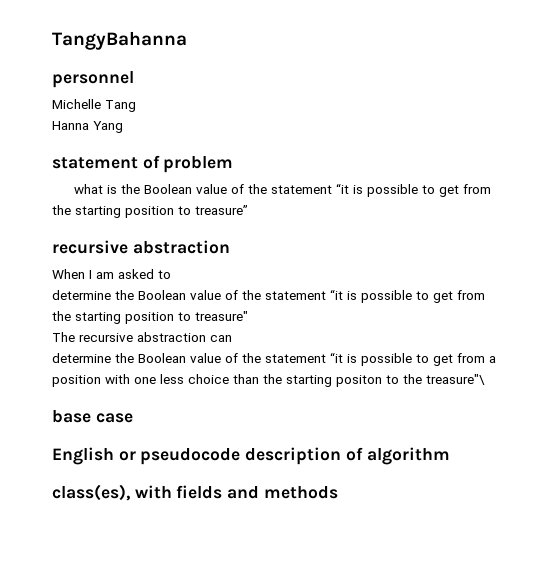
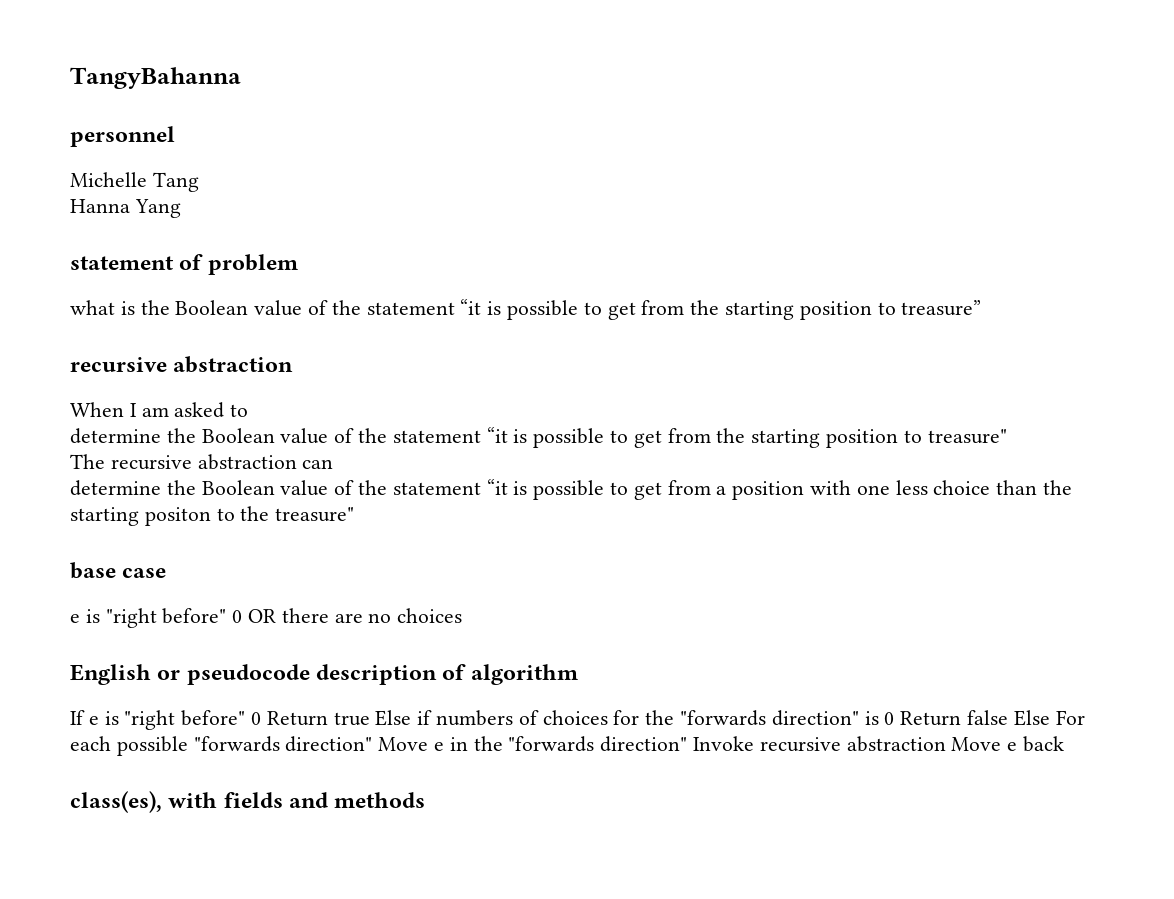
[426,374,485,385] treasure"\ -> [275,507,355,522] treasure"
(133, 418) none -> [70,608,463,628] // e is "right before" 0 OR there are no choices
(450, 456) none -> [70,710,1085,730] [70,736,1065,756] // If e is "right before" 0 Return true Else if numbers of choices for the "forwards direction" is 0 Return false Else For each possible "forwards direction" Move e in the "forwards direction" Invoke recursive abstraction Move e back

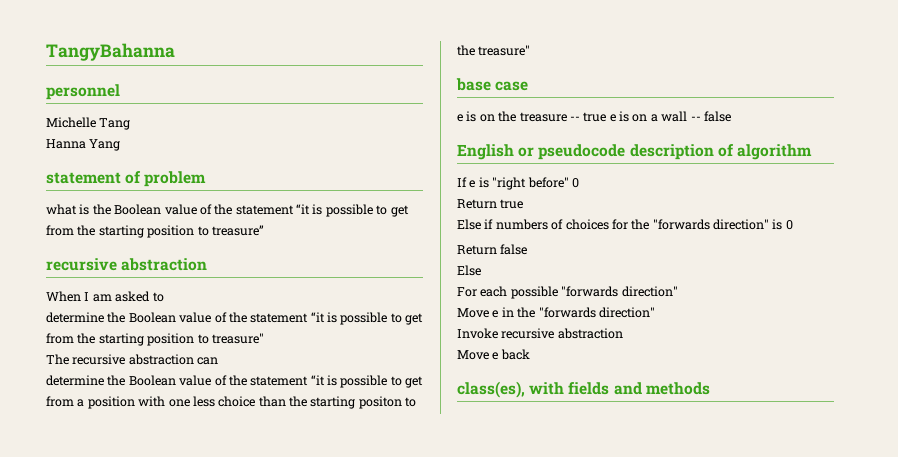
[105,608,463,628] "right before" 0 OR there are no choices -> [479,111,731,122] on the treasure -- true e is on a wall -- false
(262, 718) none -> (579, 183) //
(370, 719) none -> (524, 204) //
(895, 718) none -> (793, 225) //
[1013,710,1050,726] Else -> [457,265,481,276] // Else //
(373, 744) none -> (678, 291) //
(688, 744) none -> (655, 312) //
(946, 744) none -> (623, 333) //

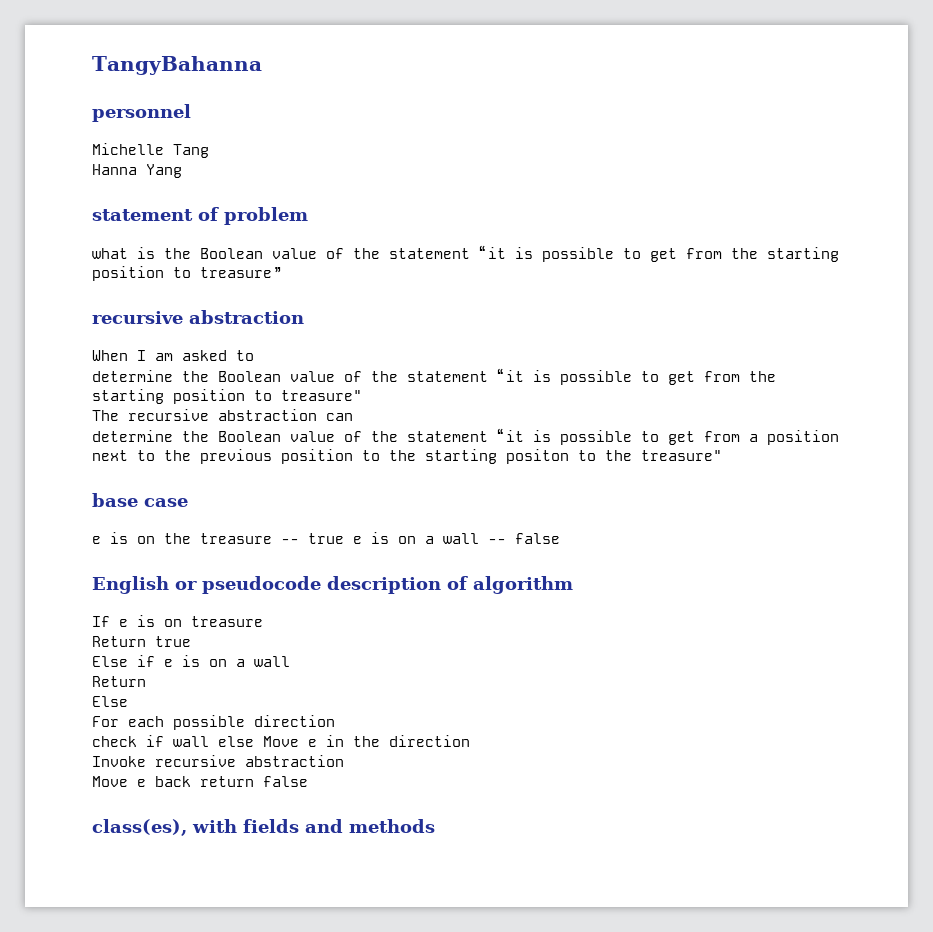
[138,396,286,407] with one less choice than -> [92,449,380,464] next to the previous position to
[492,177,579,190] "right before" 0 -> [164,616,263,627] on treasure
[495,219,793,230] [457,244,528,255] numbers of choices for the "forwards direction" is 0 // Return false -> [164,655,290,667] [92,676,146,687] e is on a wall // Return
[561,286,678,297] "forwards direction" // -> [254,715,335,727] [92,735,254,747] direction // check if wall else
[538,307,655,318] "forwards direction" -> [389,735,470,747] direction
(530, 354) none -> [200,776,308,787] return false

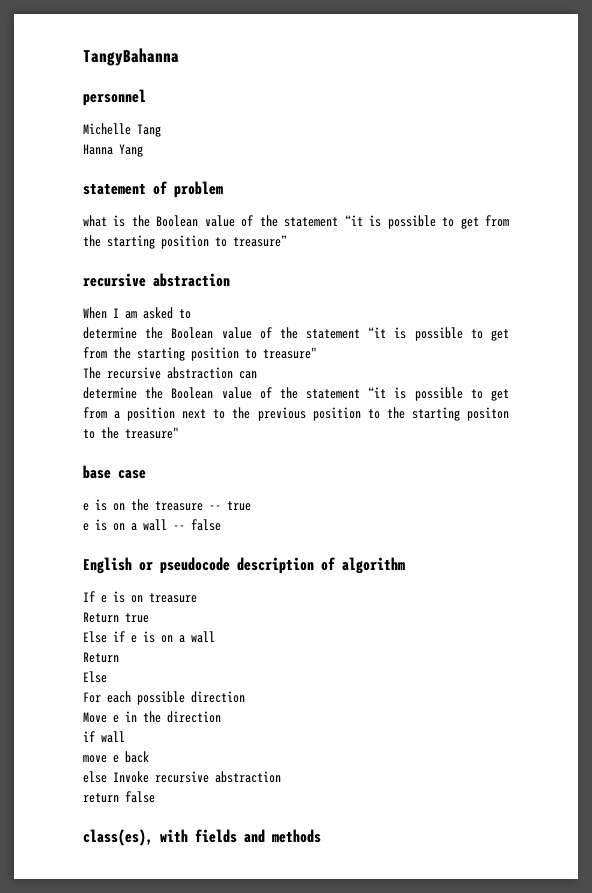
(344, 538) none -> (251, 506) //
[92,735,254,747] check if wall else -> (245, 697) none
(470, 741) none -> [83,731,125,743] [83,751,149,763] [83,771,107,783] if wall // move e back // else
[92,776,191,787] Move e back -> (281, 777) none

